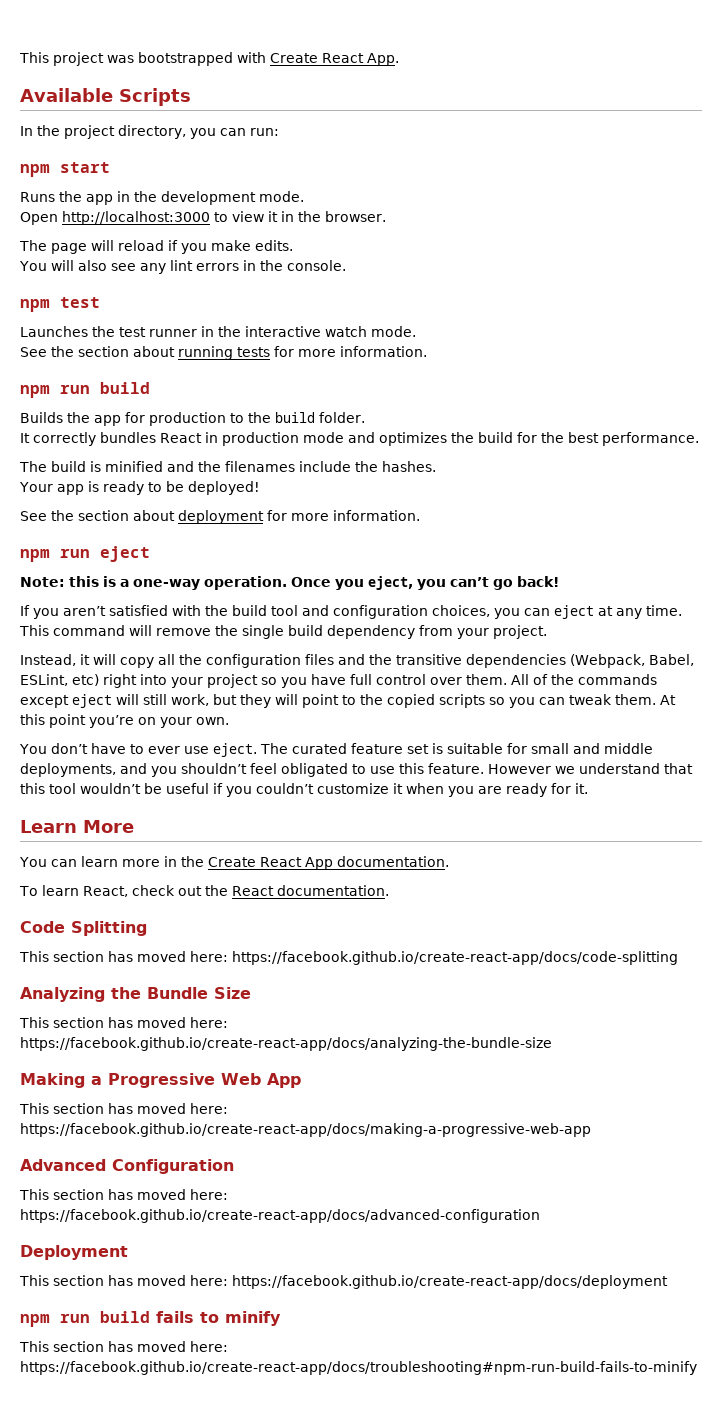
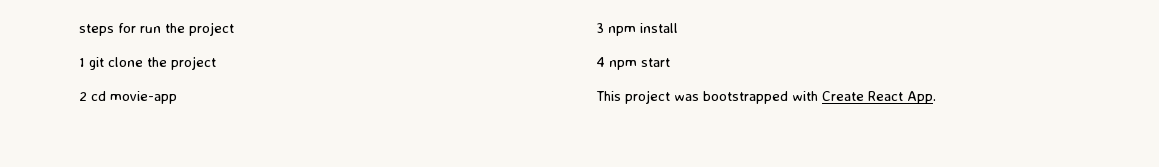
(19, 57) none -> [79,22,234,36] [79,56,216,70] [79,91,177,104] [596,23,678,36] [596,57,670,70] steps for run the project // 1 git clone the project // 2 cd movie-app // 3 npm install // 4 npm start //
[20,88,191,106] [20,125,279,139] [20,162,110,177] [20,191,304,205] [20,211,386,225] [19,240,293,254] [19,260,346,274] [20,297,100,312] [20,326,416,337] [20,346,427,360] [20,382,150,398] [20,412,365,426] [20,432,699,446] [19,461,436,472] [19,481,260,495] [20,510,420,524] [20,546,150,562] [20,576,559,590] [20,605,682,619] [19,625,547,639] [20,654,694,668] [20,674,657,688] [20,694,676,708] [20,714,229,728] [19,743,653,757] [20,763,693,777] [20,783,588,797] [20,820,134,833] [19,856,449,870] [19,885,389,897] [20,921,147,936] [19,951,678,965] [20,987,251,1002] [19,1017,228,1028] [20,1037,552,1051] [20,1073,301,1088] [19,1103,228,1114] [20,1123,591,1137] [20,1159,234,1174] [19,1189,228,1200] [20,1209,540,1223] [20,1245,128,1260] [19,1275,668,1289] [20,1311,281,1327] [19,1341,228,1352] [20,1361,697,1375] // Available Scripts // In the project directory, you can run: // npm start // Runs the app in the development mode. // Open http://localhost:3000 to view it in the browser. // The page will reload if you make edits. // You will also see any lint errors in the console. // npm test // Launches the test runner in the interactive watch mode. // See the section about running tests for more information. // npm run build // Builds the app for production to the build folder. // It correctly bundles React in production mode and optimizes the build for the best performance. // The build is minified and the filenames include the hashes. // Your app is ready to be deployed! // See the section about deployment for more information. // npm run eject // Note: this is a one-way operation. Once you eject, you can’t go back! // If you aren’t satisfied with the build tool and configuration choices, you can eject at any time. This command will remove the single build dependency from your project. // Instead, it will copy all the configuration files and the transitive dependencies (Webpack, Babel, ESLint, etc) right into your project so you have full control over them. All of the commands except eject will still work, but they will point to the copied scripts so you can tweak them. At this point you’re on your own. // You don’t have to ever use eject. The curated feature set is suitable for small and middle deployments, and you shouldn’t feel obligated to use this feature. However we understand that this tool wouldn’t be useful if you couldn’t customize it when you are ready for it. // Learn More // You can learn more in the Create React App documentation. // To learn React, check out the React documentation. // Code Splitting // This section has moved here: https://facebook.github.io/create-react-app/docs/code-splitting // Analyzing the Bundle Size // This section has moved here: https://facebook.github.io/create-react-app/docs/analyzing-the-bundle-size // Making a Progressive Web App // This section has moved here: https://facebook.github.io/create-react-app/docs/making-a-progressive-web-app // Advanced Configuration // This section has moved here: https://facebook.github.io/create-react-app/docs/advanced-configuration // Deployment // This section has moved here: https://facebook.github.io/create-react-app/docs/deployment // npm run build fails to minify // This section has moved here: https://facebook.github.io/create-react-app/docs/troubleshooting#npm-run-build-fails-to-minify -> (936, 97) none

